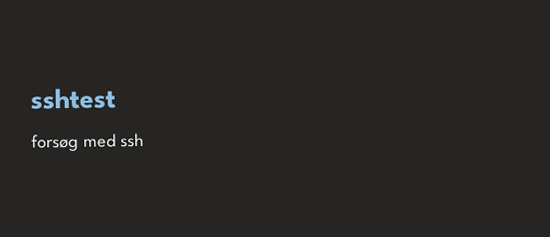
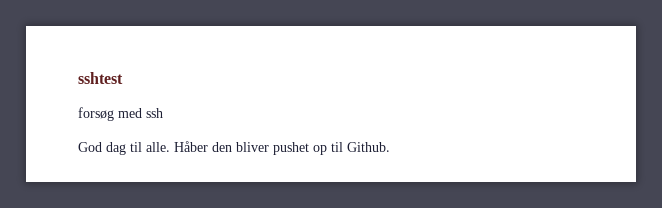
(144, 140) none -> [78,141,390,155] // God dag til alle. Håber den bliver pushet op til Github.

